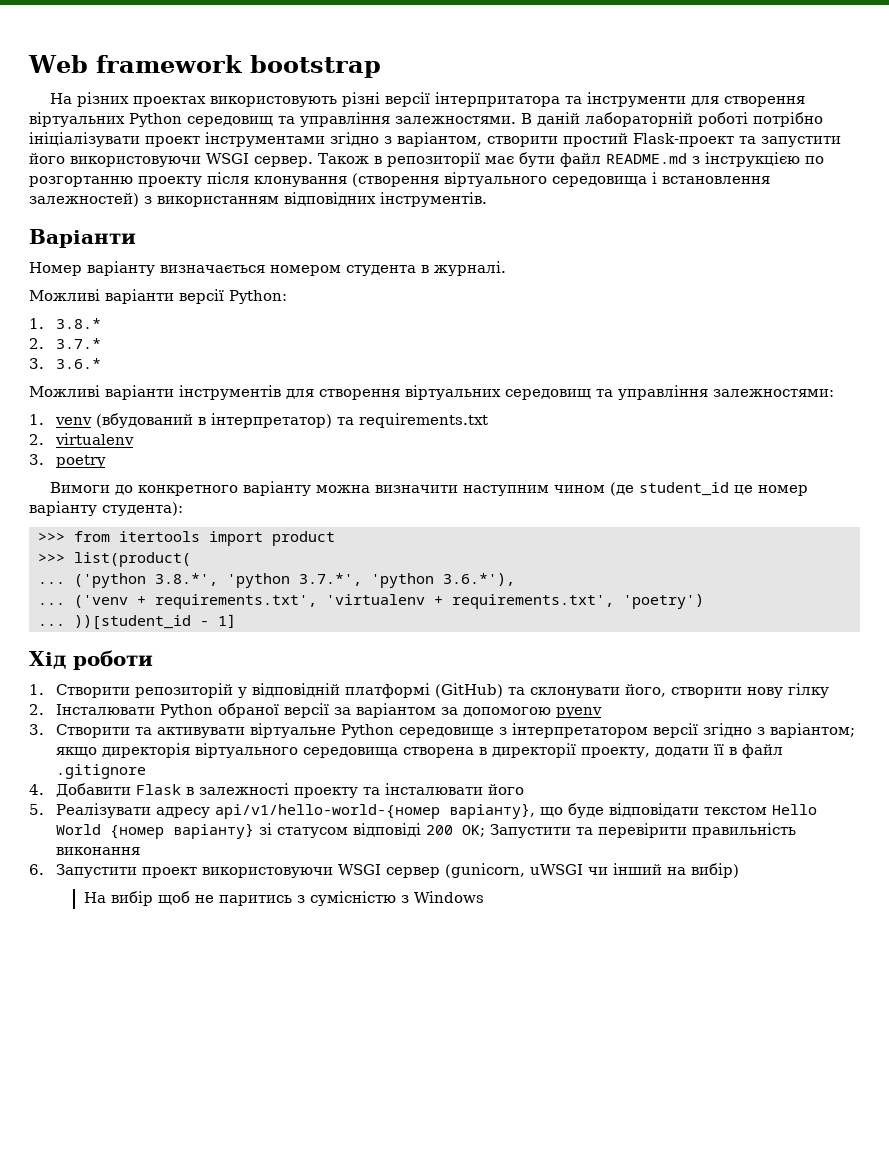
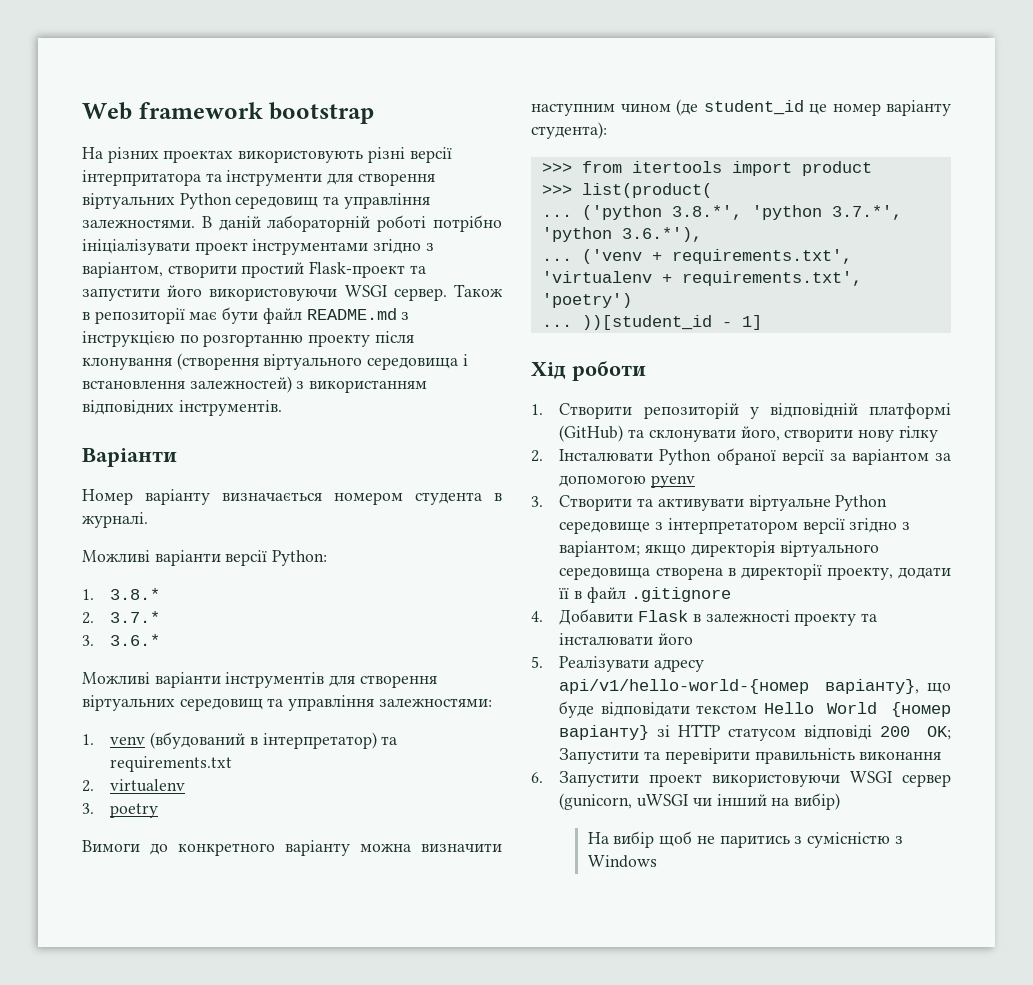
(273, 829) none -> [678,724,721,737] HTTP

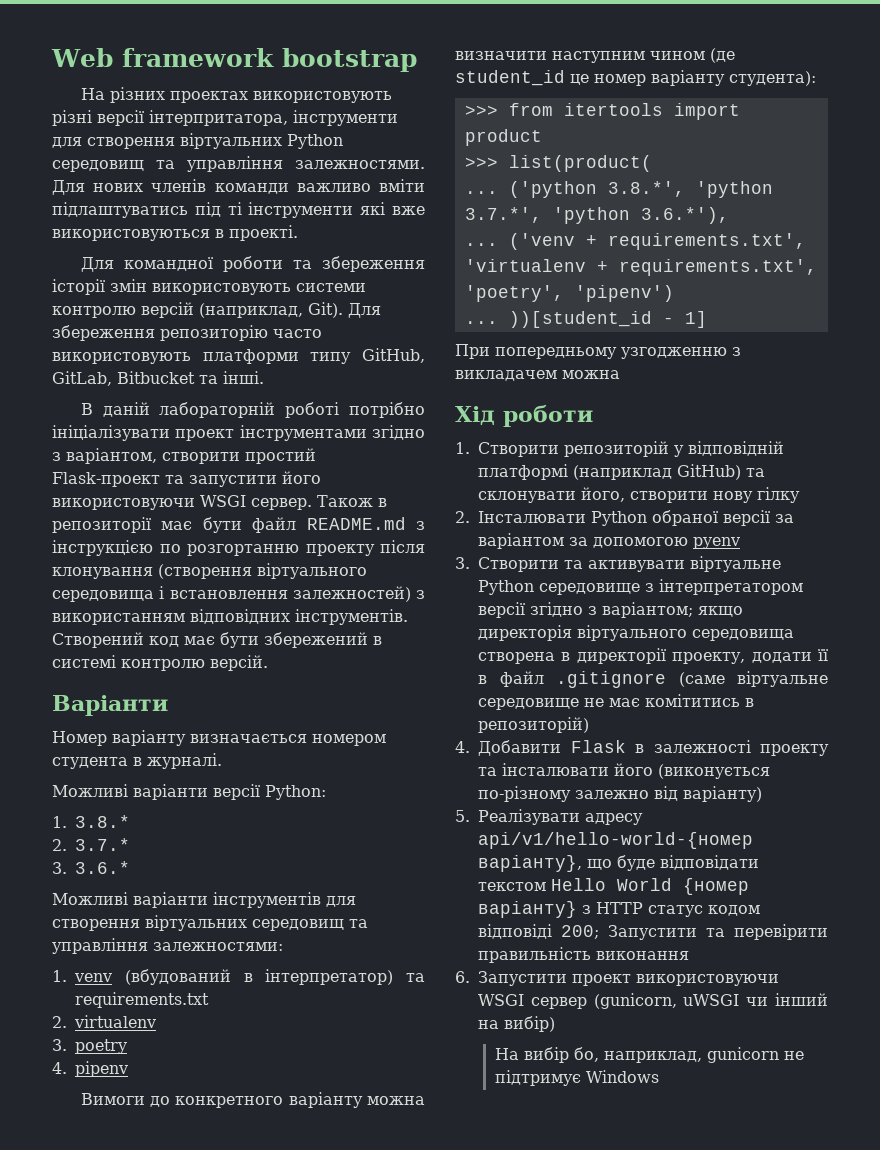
[82,170,222,186] інтерпритатора та -> [149,110,288,126] інтерпритатора,
(195, 223) none -> [52,179,425,195] [52,202,426,218] [52,225,298,241] [80,256,425,272] [52,279,366,295] [52,302,381,318] [52,325,322,341] [52,348,425,364] [52,371,264,386] Для нових членів команди важливо вміти підлаштуватись під ті інструменти які вже використовуються в проекті. // Для командної роботи та збереження історії змін використовують системи контролю версій (наприклад, Git). Для збереження репозиторію часто використовують платформи типу GitHub, GitLab, Bitbucket та інші. //
(282, 408) none -> [52,632,382,648] [52,655,268,671] Створений код має бути збережений в системі контролю версій.
(159, 810) none -> [52,1061,128,1077] // 4. pipenv
[541,293,632,308] 'poetry') -> [464,285,674,302] 'poetry', 'pipenv')
(762, 322) none -> [455,344,741,359] [455,370,620,381] // При попередньому узгодженню з викладачем можна
[559,425,624,442] (GitHub) -> [573,464,741,480] (наприклад GitHub)
(731, 594) none -> [678,671,828,687] [478,694,754,710] [478,717,589,733] (саме віртуальне середовище не має комітитись в репозиторій)
(694, 639) none -> [658,764,770,779] [478,786,762,802] (виконується по-різному залежно від варіанту)
[657,724,951,741] зі HTTP статусом відповіді 200 OK; -> [582,902,760,917] [478,924,599,939] з HTTP статус кодом відповіді 200;
[659,831,903,848] щоб не паритись з сумісністю з -> [573,1047,804,1063] [494,1070,581,1086] бо, наприклад, gunicorn не підтримує

